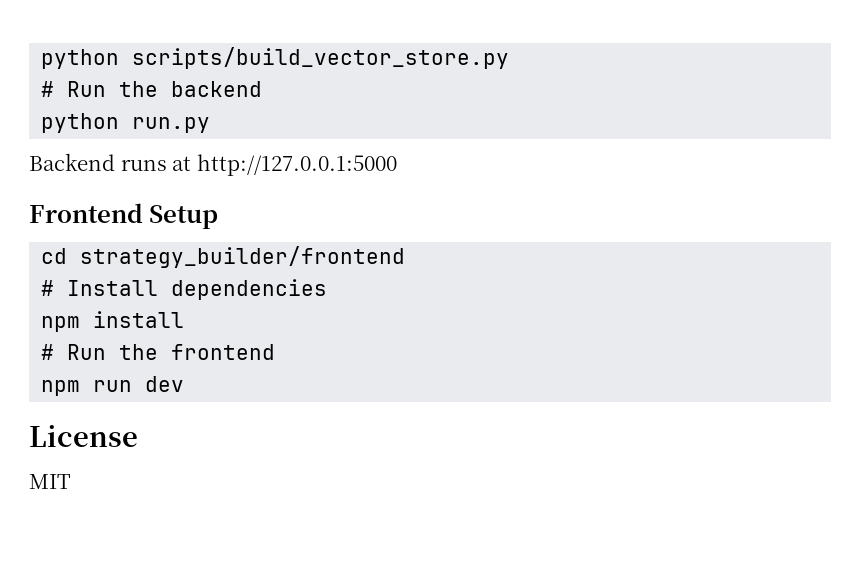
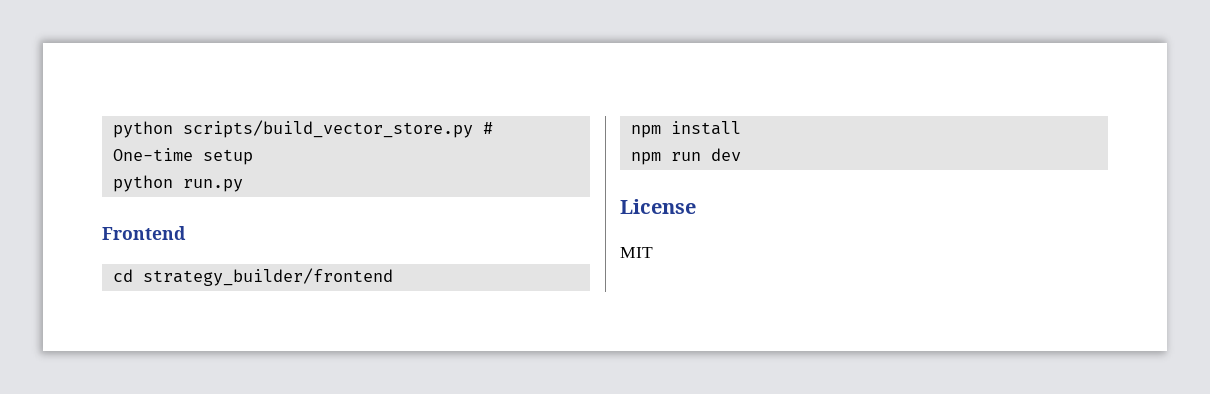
[41,81,263,97] [41,113,211,133] [29,153,397,176] // # Run the backend // python run.py // Backend runs at http://127.0.0.1:5000 -> [482,122,493,134] [112,148,253,165] [112,175,243,192] # One-time setup // python run.py
[149,205,219,229] Setup -> (186, 233) none
[41,279,328,300] // # Install dependencies -> (393, 277) none
[41,344,276,360] // # Run the frontend -> (741, 128) none

